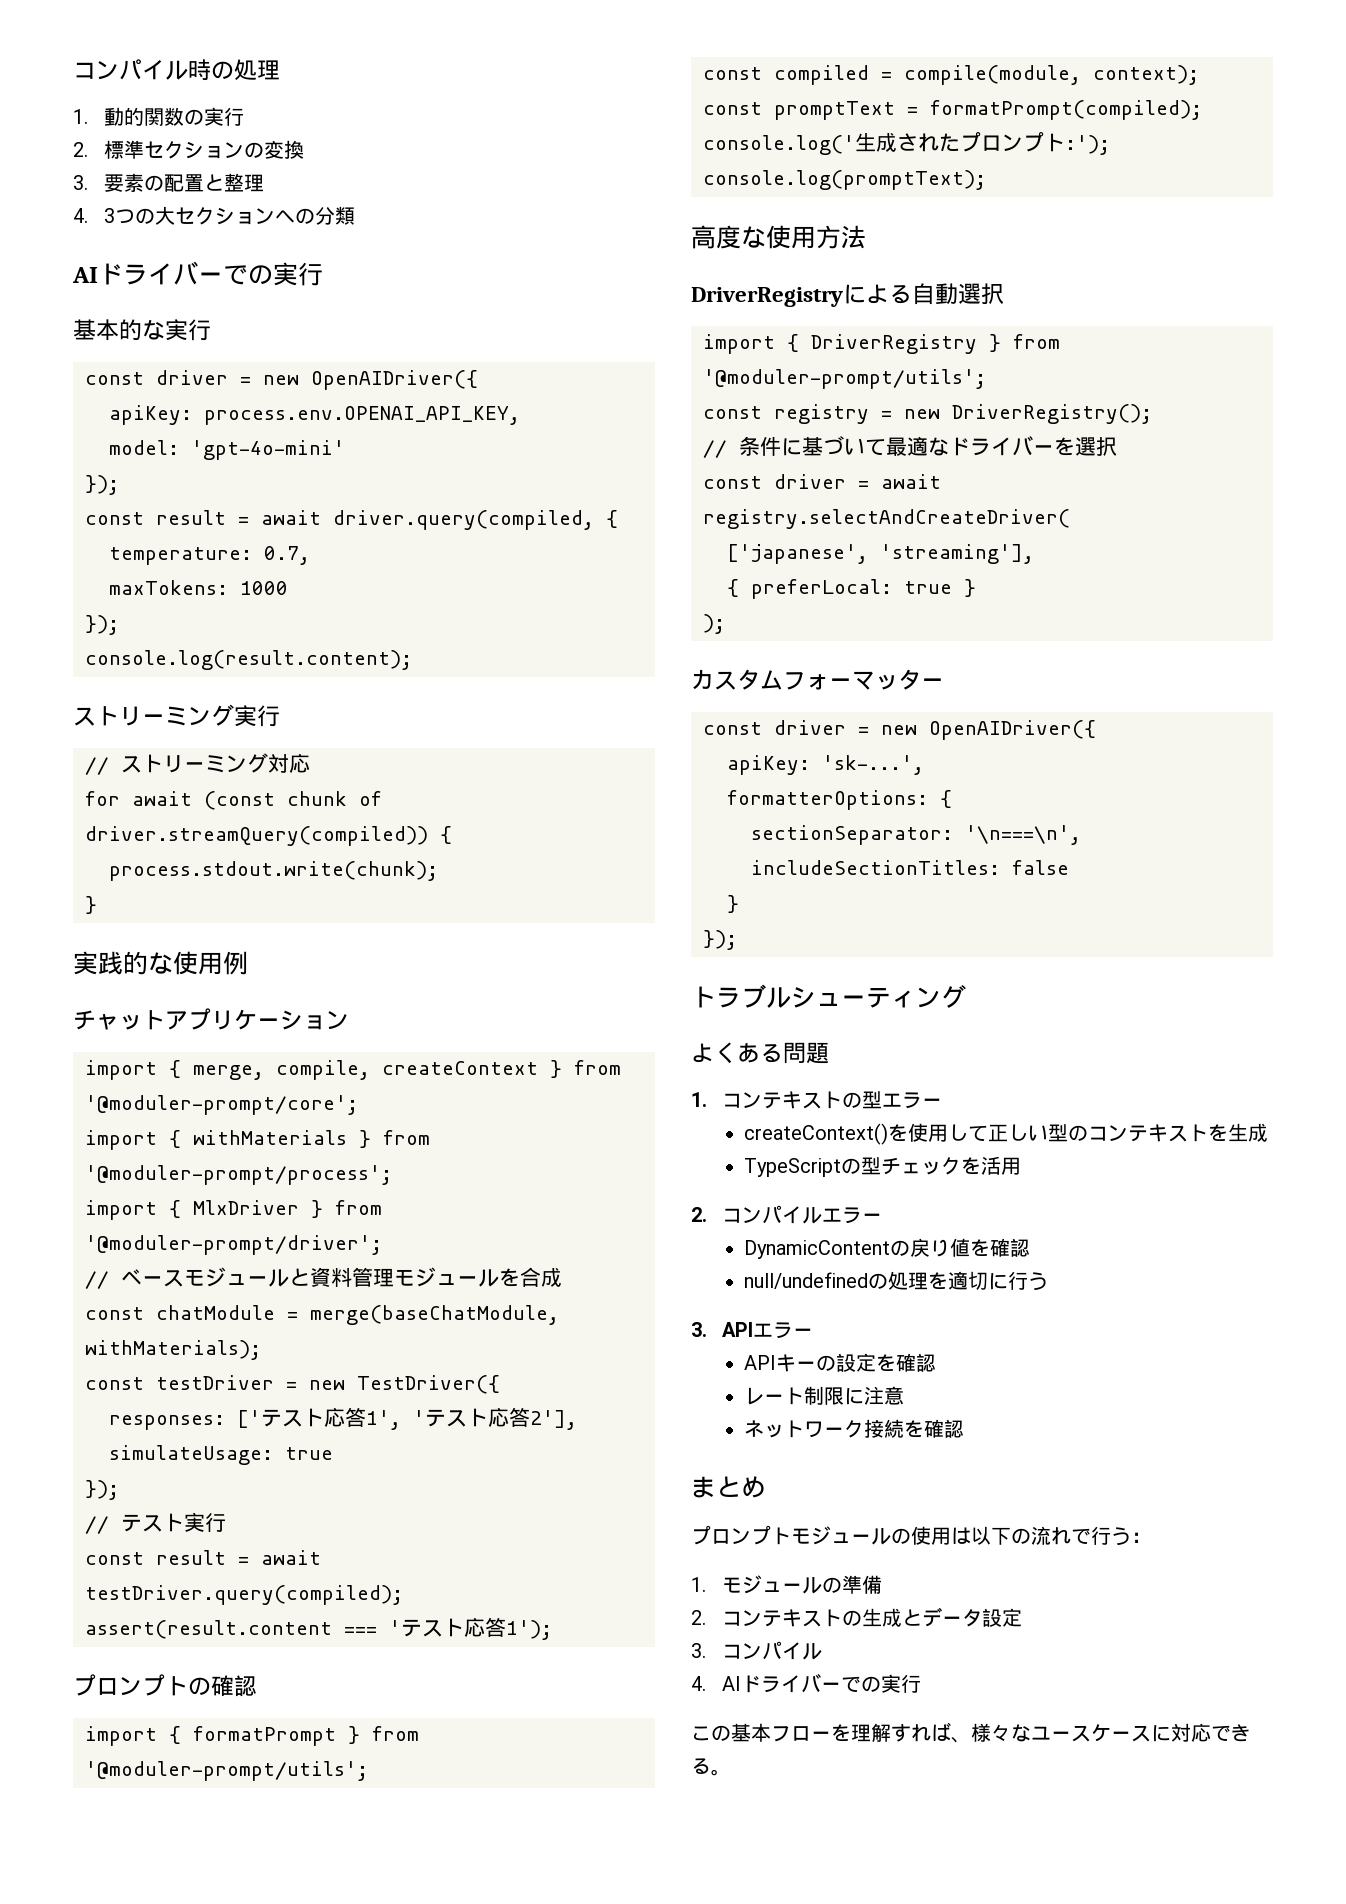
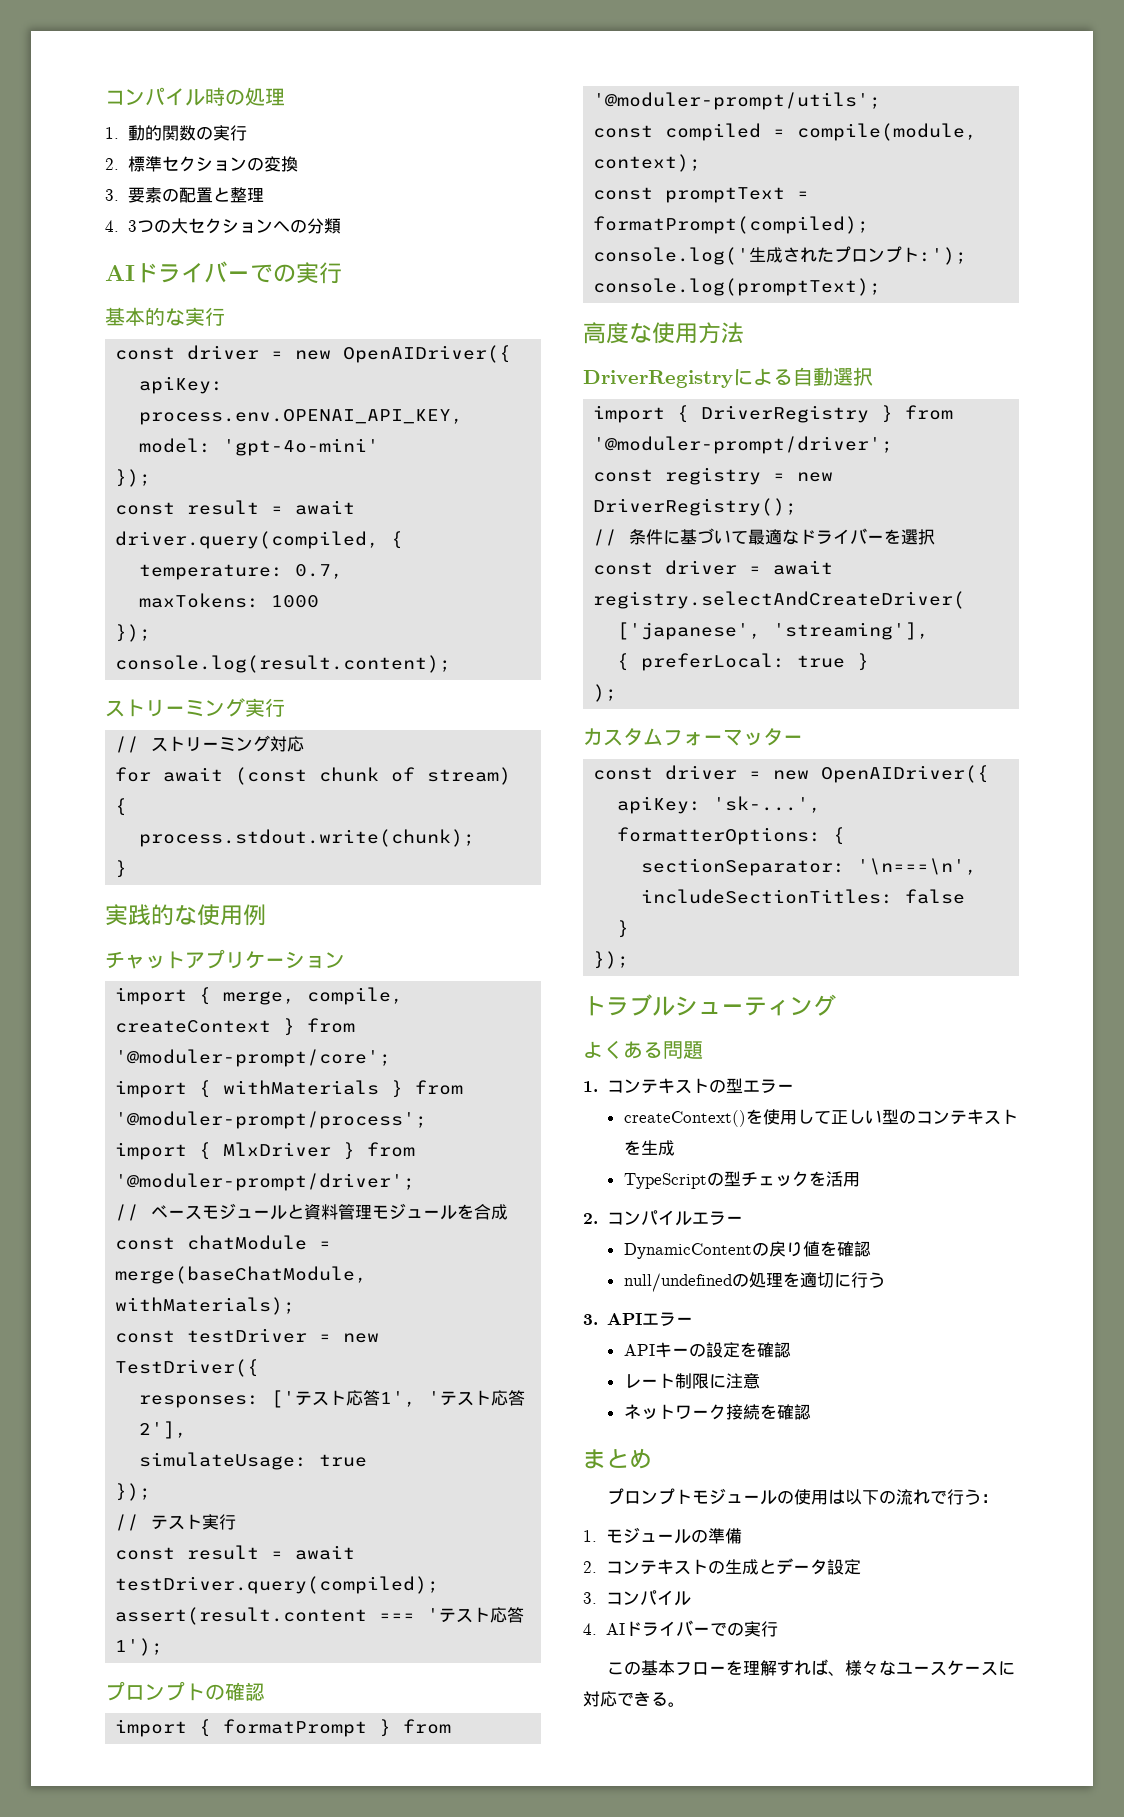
[85,826,428,846] driver.streamQuery(compiled)) -> [427,767,512,785] stream)
[703,369,986,389] '@moduler-prompt/utils'; -> [593,436,894,454] '@moduler-prompt/driver';

